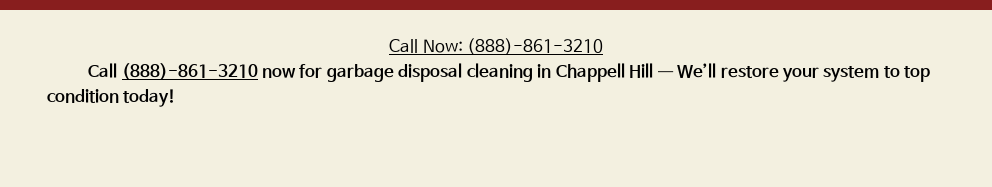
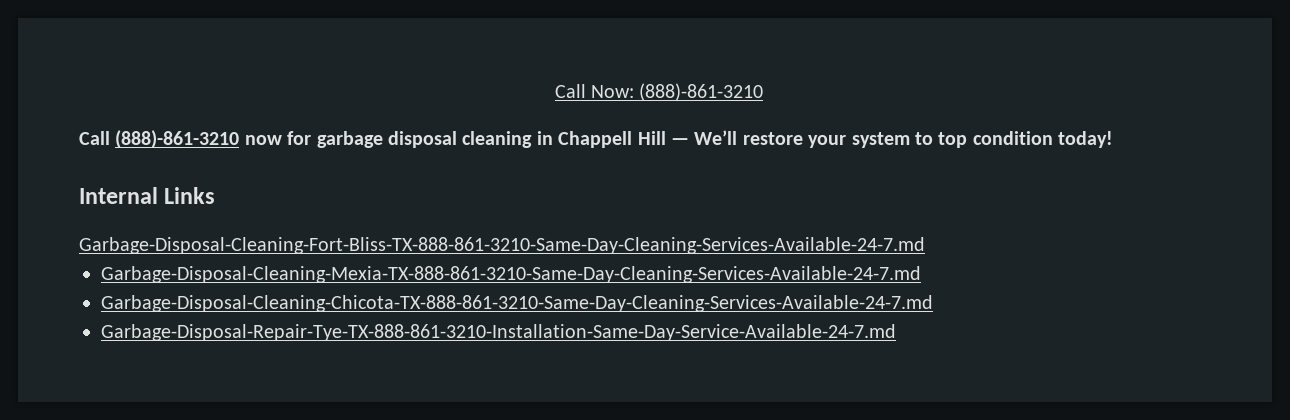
(177, 98) none -> [79,187,216,204] [79,237,925,254] [101,266,921,283] [101,295,933,312] [101,324,896,341] // Internal Links // Garbage-Disposal-Cleaning-Fort-Bliss-TX-888-861-3210-Same-Day-Cleaning-Services-Available-24-7.md // Garbage-Disposal-Cleaning-Mexia-TX-888-861-3210-Same-Day-Cleaning-Services-Available-24-7.md // Garbage-Disposal-Cleaning-Chicota-TX-888-861-3210-Same-Day-Cleaning-Services-Available-24-7.md // Garbage-Disposal-Repair-Tye-TX-888-861-3210-Installation-Same-Day-Service-Available-24-7.md

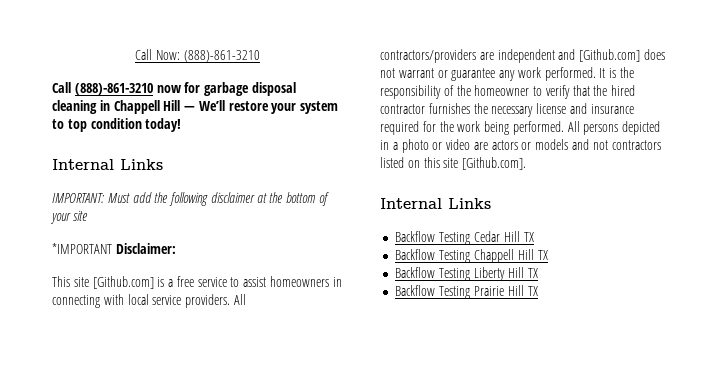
[79,237,925,254] [101,266,921,283] [101,295,933,312] [101,324,896,341] Garbage-Disposal-Cleaning-Fort-Bliss-TX-888-861-3210-Same-Day-Cleaning-Services-Available-24-7.md // Garbage-Disposal-Cleaning-Mexia-TX-888-861-3210-Same-Day-Cleaning-Services-Available-24-7.md // Garbage-Disposal-Cleaning-Chicota-TX-888-861-3210-Same-Day-Cleaning-Services-Available-24-7.md // Garbage-Disposal-Repair-Tye-TX-888-861-3210-Installation-Same-Day-Service-Available-24-7.md -> [52,192,330,206] [50,210,88,224] [52,243,176,254] [52,276,342,289] [52,294,246,308] [380,49,665,63] [380,67,635,81] [380,85,636,99] [380,103,634,117] [380,121,661,135] [380,139,661,153] [380,157,527,170] [380,198,491,209] [395,231,534,245] [395,249,548,263] [395,267,538,281] [395,285,538,299] IMPORTANT: Must add the following disclaimer at the bottom of your site // *IMPORTANT Disclaimer: // This site [Github.com] is a free service to assist homeowners in connecting with local service providers. All contractors/providers are independent and [Github.com] does not warrant or guarantee any work performed. It is the responsibility of the homeowner to verify that the hired contractor furnishes the necessary license and insurance required for the work being performed. All persons depicted in a photo or video are actors or models and not contractors listed on this site [Github.com]. // Internal Links // Backflow Testing Cedar Hill TX // Backflow Testing Chappell Hill TX // Backflow Testing Liberty Hill TX // Backflow Testing Prairie Hill TX

